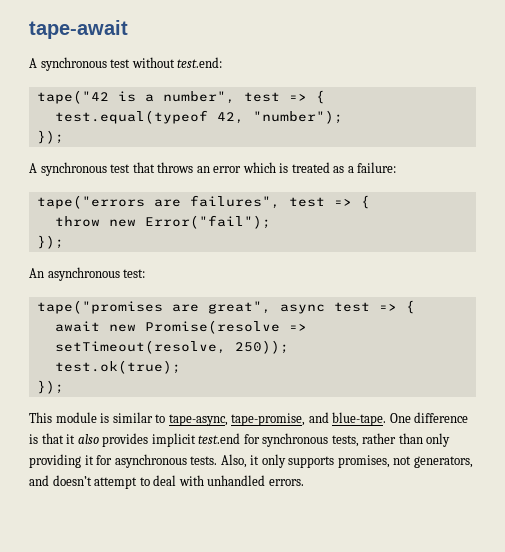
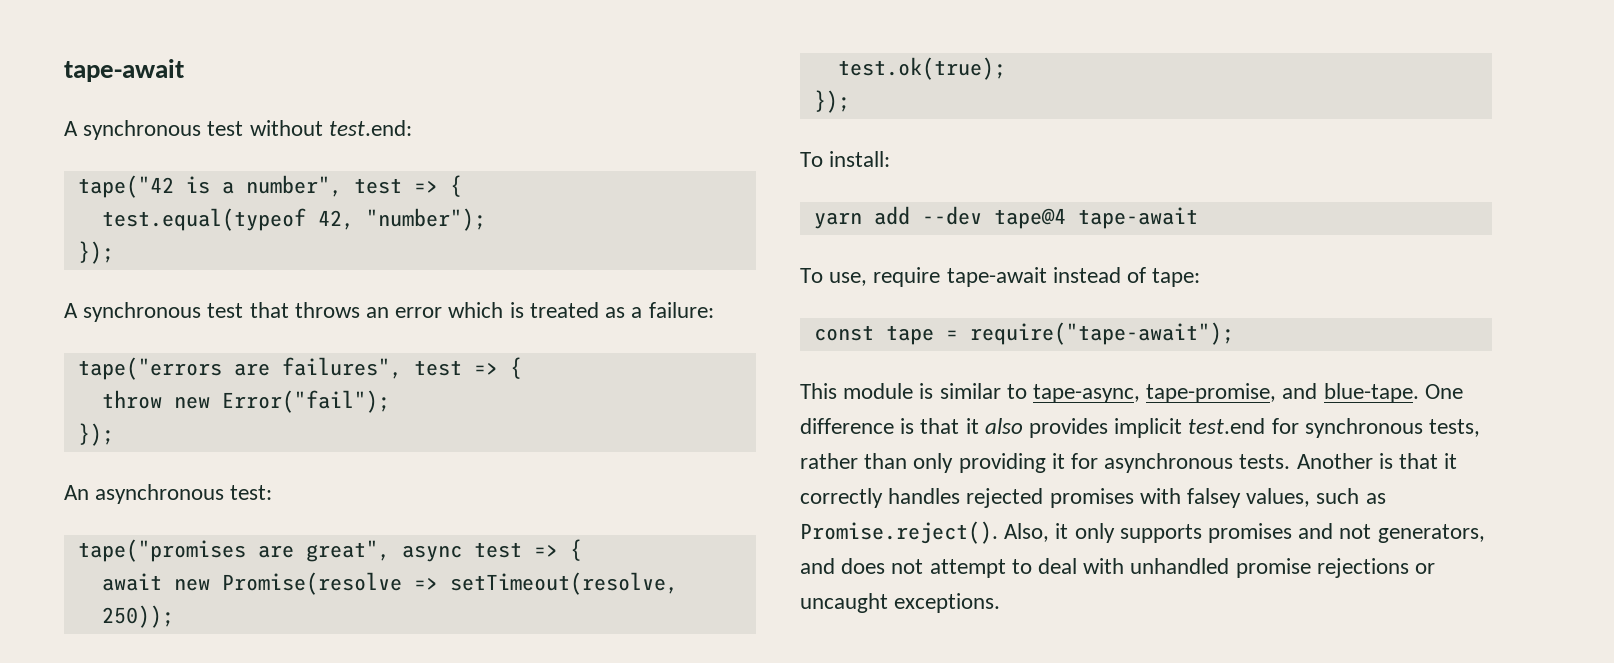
(64, 387) none -> [800,151,891,167] [813,206,1198,229] [800,267,1201,287] [813,322,1234,345] // To install: // yarn add --dev tape@4 tape-await // To use, require tape-await instead of tape: // const tape = require("tape-await");
(218, 460) none -> [1296,453,1458,469] [800,488,1386,508] [800,521,998,544] Another is that it correctly handles rejected promises with falsey values, such as Promise.reject().
[337,455,390,468] promises, -> [1208,523,1334,543] promises and
[52,475,92,486] doesn’t -> [841,558,924,574] does not
[268,479,304,486] errors. -> [1235,558,1436,578] [800,593,1001,613] promise rejections or uncaught exceptions.

